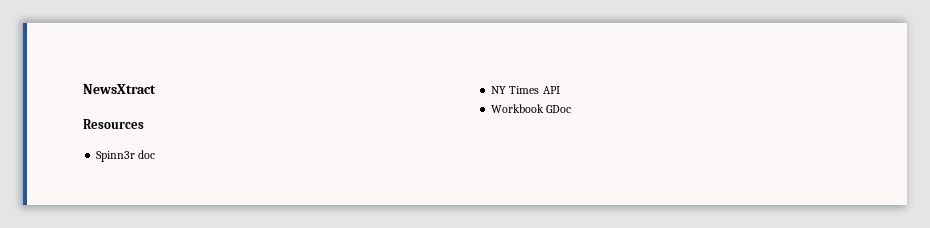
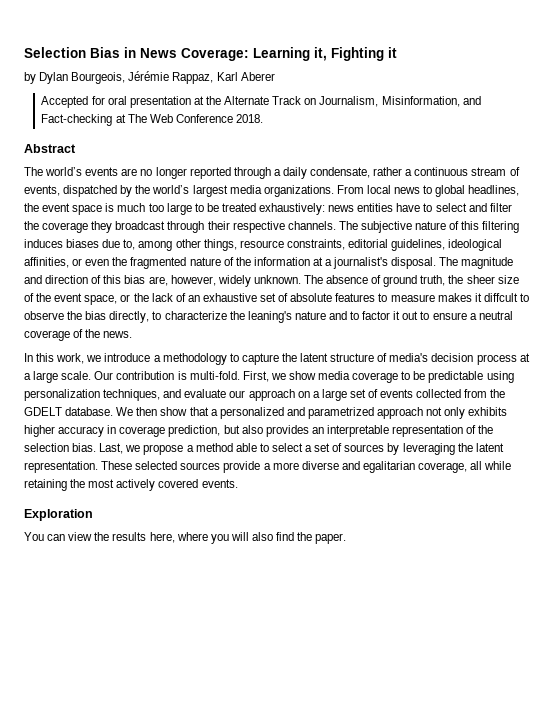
[83,84,156,94] [83,119,144,129] [96,150,156,162] [491,86,560,94] [491,104,572,113] NewsXtract // Resources // Spinn3r doc // NY Times API // Workbook GDoc -> [24,47,397,61] [24,71,275,84] [41,96,481,108] [41,114,263,126] [24,144,76,153] [24,167,520,179] [24,185,520,197] [24,203,512,215] [24,221,520,233] [24,239,503,251] [24,257,514,269] [24,275,519,287] [24,293,529,305] [24,311,513,323] [24,329,133,341] [24,353,530,365] [24,371,514,383] [24,389,506,401] [24,407,508,419] [24,425,494,437] [24,443,504,455] [24,461,512,473] [24,479,238,491] [24,509,93,521] [24,532,347,544] Selection Bias in News Coverage: Learning it, Fighting it // by Dylan Bourgeois, Jérémie Rappaz, Karl Aberer // Accepted for oral presentation at the Alternate Track on Journalism, Misinformation, and Fact-checking at The Web Conference 2018. // Abstract // The world’s events are no longer reported through a daily condensate, rather a continuous stream of events, dispatched by the world’s largest media organizations. From local news to global headlines, the event space is much too large to be treated exhaustively: news entities have to select and filter the coverage they broadcast through their respective channels. The subjective nature of this filtering induces biases due to, among other things, resource constraints, editorial guidelines, ideological affinities, or even the fragmented nature of the information at a journalist's disposal. The magnitude and direction of this bias are, however, widely unknown. The absence of ground truth, the sheer size of the event space, or the lack of an exhaustive set of absolute features to measure makes it diffcult to observe the bias directly, to characterize the leaning's nature and to factor it out to ensure a neutral coverage of the news. // In this work, we introduce a methodology to capture the latent structure of media's decision process at a large scale. Our contribution is multi-fold. First, we show media coverage to be predictable using personalization techniques, and evaluate our approach on a large set of events collected from the GDELT database. We then show that a personalized and parametrized approach not only exhibits higher accuracy in coverage prediction, but also provides an interpretable representation of the selection bias. Last, we propose a method able to select a set of sources by leveraging the latent representation. These selected sources provide a more diverse and egalitarian coverage, all while retaining the most actively covered events. // Exploration // You can view the results here, where you will also find the paper.

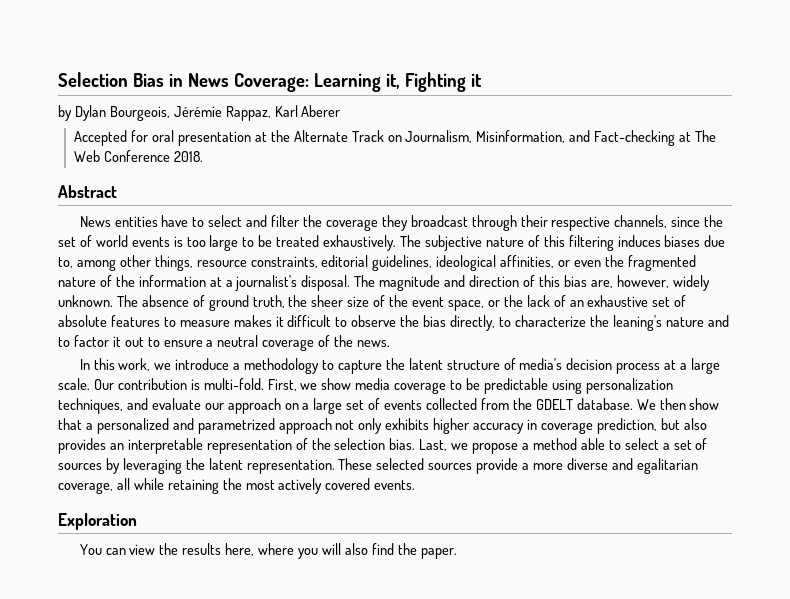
[24,167,520,179] [24,185,520,197] [24,203,355,215] The world’s events are no longer reported through a daily condensate, rather a continuous stream of events, dispatched by the world’s largest media organizations. From local news to global headlines, the event space is much too large to be treated exhaustively: news -> [79,216,111,227] News
[287,221,336,230] channels. -> [614,215,724,228] [58,235,397,251] channels, since the set of world events is too large to be treated exhaustively.
[483,293,518,302] diffcult -> [287,315,332,327] difficult

